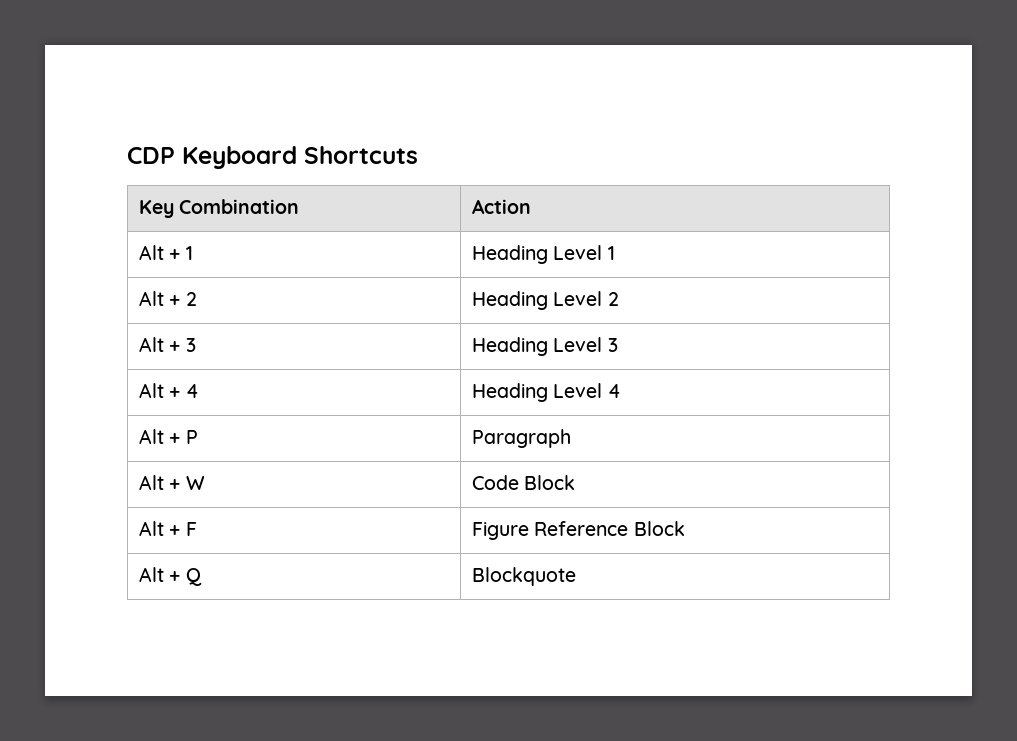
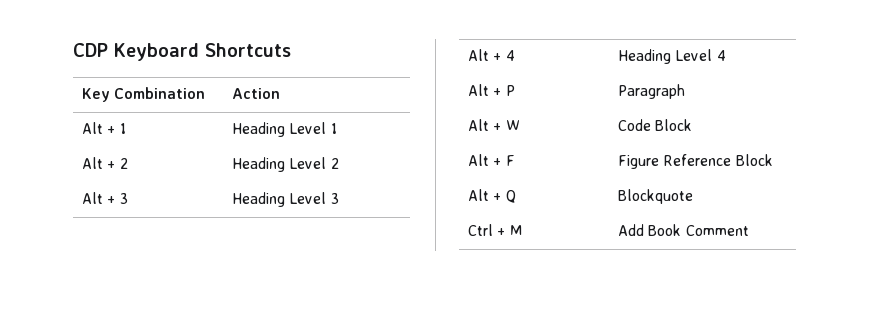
(577, 576) none -> [468,224,522,236] [618,224,749,236] // Ctrl + M | Add Book Comment

